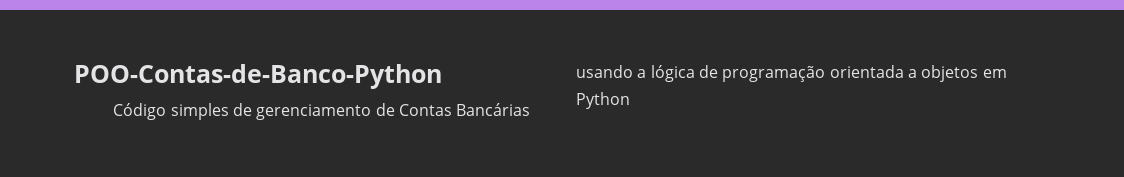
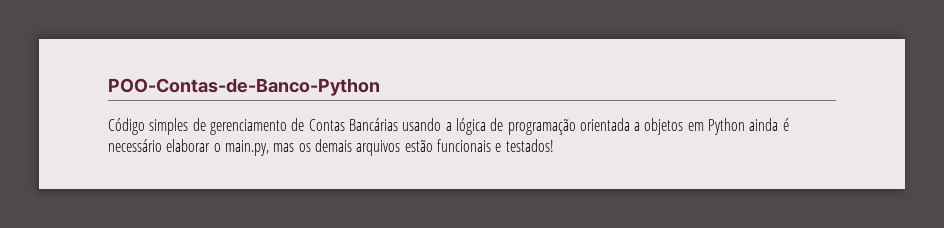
(630, 100) none -> [749,118,789,131] [108,139,554,156] ainda é necessário elaborar o main.py, mas os demais arquivos estão funcionais e testados!

